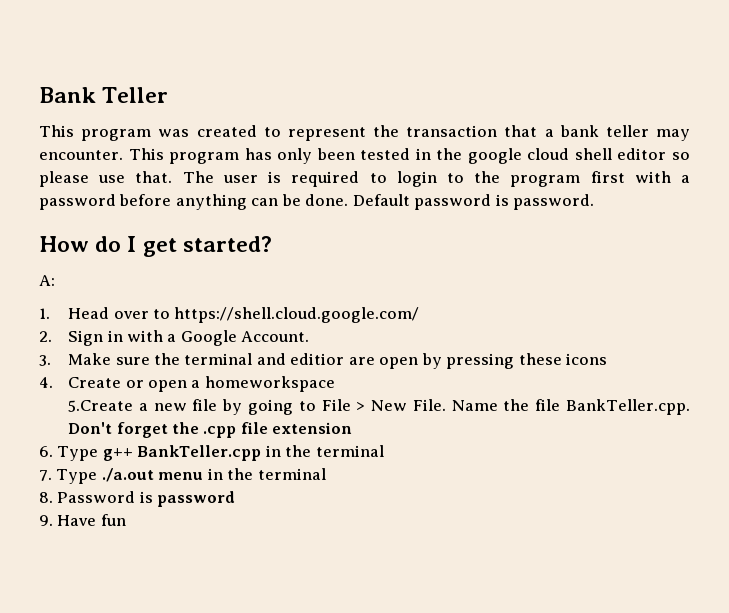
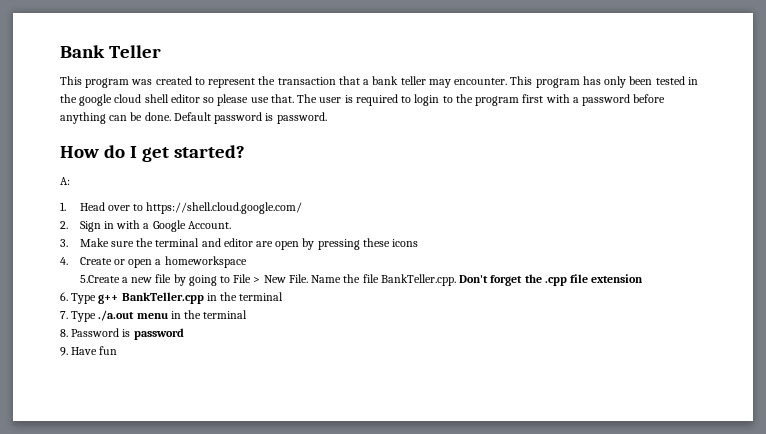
[290,353,345,365] editior -> [223,238,253,247] editor

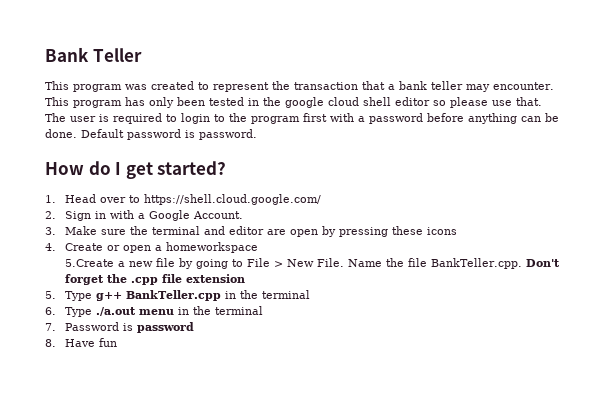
[60,177,70,185] // A: -> (227, 168) none
[60,292,68,301] 6. -> [45,291,56,299] 5.
[60,311,68,319] 7. -> [45,307,56,315] 6.
[60,329,68,337] 8. -> [45,323,56,331] 7.
[60,347,68,356] 9. -> [45,339,56,347] 8.

